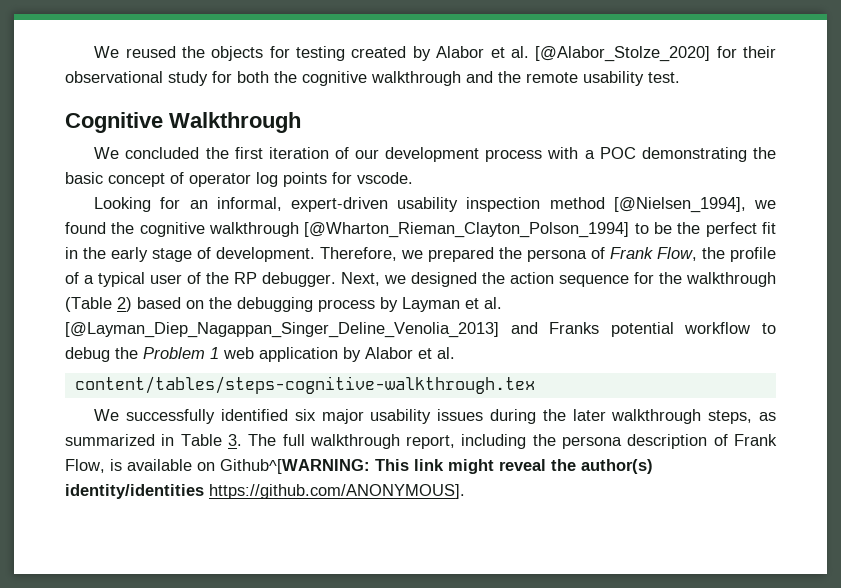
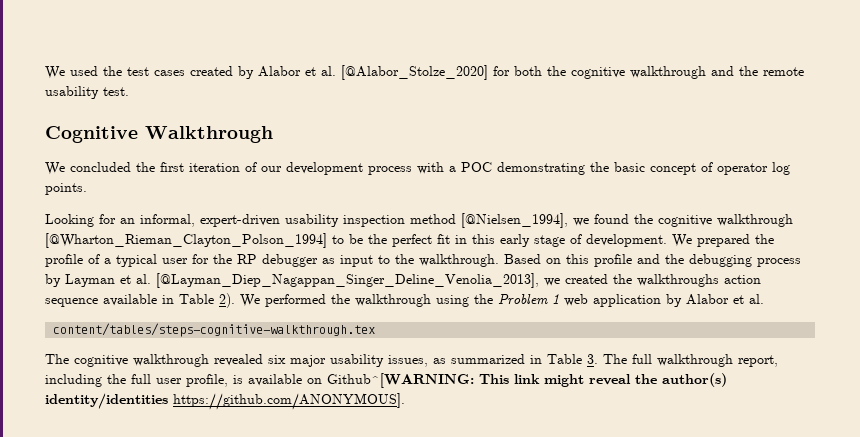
[94,46,346,61] We reused the objects for testing -> [45,66,185,79] We used the test cases
[743,46,777,58] [65,71,232,86] their observational study for -> (510, 71) none
[283,172,413,187] points for vscode. -> [45,183,87,195] points.
[83,247,106,259] the -> [472,234,495,244] this
[320,247,697,262] Therefore, we prepared the persona of Frank Flow, -> [672,234,750,247] We prepared
[187,272,201,284] of -> [192,254,209,264] for
[262,272,776,287] [65,297,204,312] debugger. Next, we designed the action sequence for the walkthrough (Table 2) based on -> [262,254,660,267] debugger as input to the walkthrough. Based on this profile and
[65,322,777,338] [65,347,110,362] [@Layman_Diep_Nagappan_Singer_Deline_Venolia_2013] and Franks potential workflow to debug -> [156,273,761,288] [45,293,469,308] [@Layman_Diep_Nagappan_Singer_Deline_Venolia_2013], we created the walkthroughs action sequence available in Table 2). We performed the walkthrough using
[94,409,753,424] We successfully identified six major usability issues during the later walkthrough steps, -> [45,354,428,367] The cognitive walkthrough revealed six major usability issues,
[562,434,777,449] [65,459,105,473] persona description of Frank Flow, -> [131,374,228,387] full user profile,

